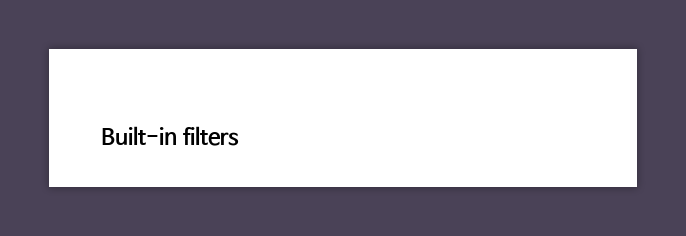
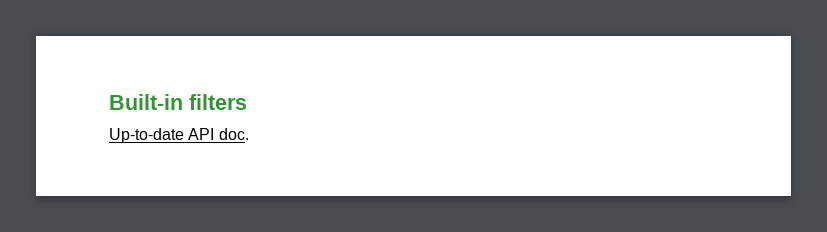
(239, 136) none -> [109,128,249,143] // Up-to-date API doc.

